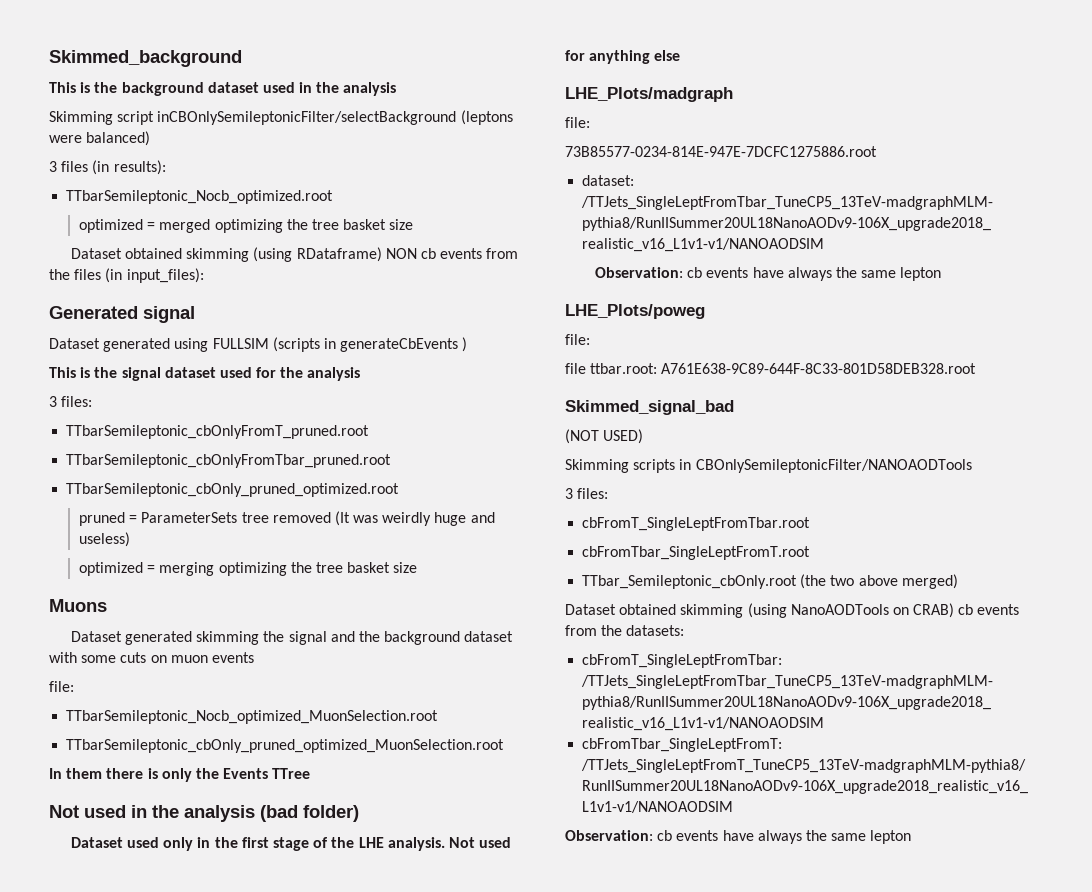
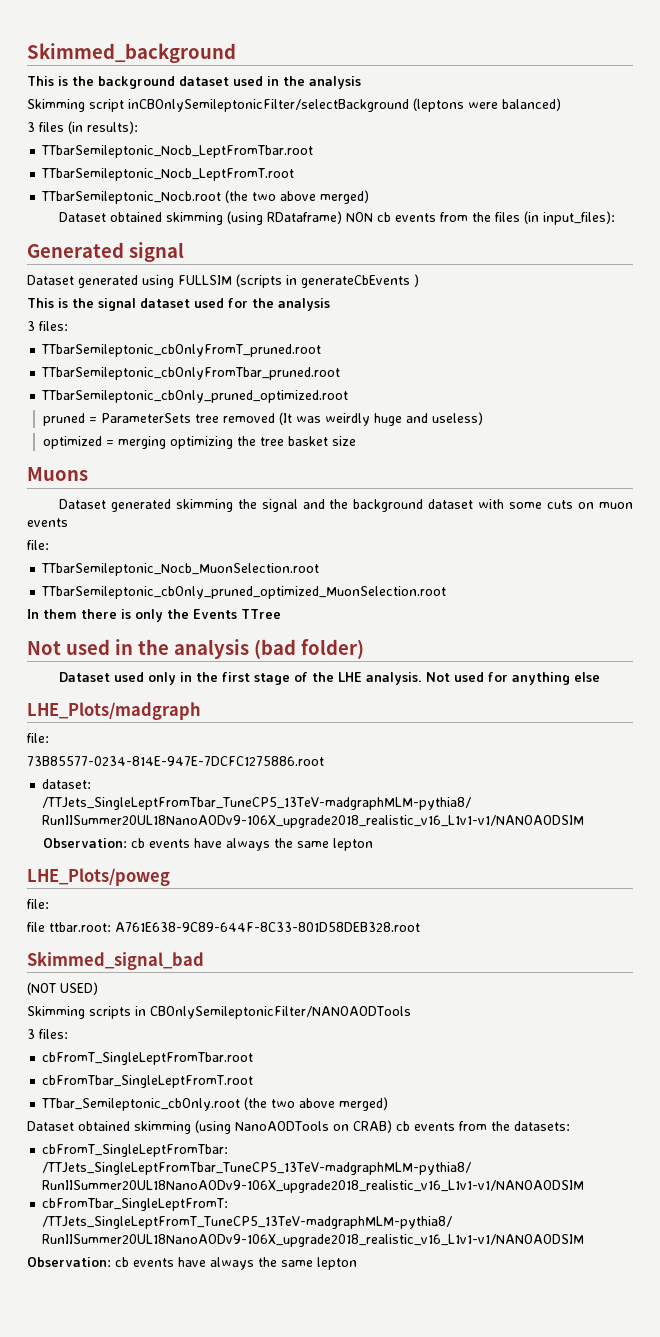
[66,190,334,204] [78,219,414,233] TTbarSemileptonic_Nocb_optimized.root // optimized = merged optimizing the tree basket size -> [41,145,314,158] [41,168,295,181] [41,190,370,204] TTbarSemileptonic_Nocb_LeptFromTbar.root // TTbarSemileptonic_Nocb_LeptFromT.root // TTbarSemileptonic_Nocb.root (the two above merged)
[66,710,439,724] TTbarSemileptonic_Nocb_optimized_MuonSelection.root -> [41,563,320,576] TTbarSemileptonic_Nocb_MuonSelection.root

